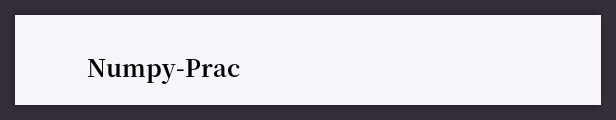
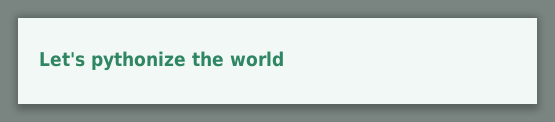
[87,59,240,84] Numpy-Prac -> [39,51,284,71] Let's pythonize the world

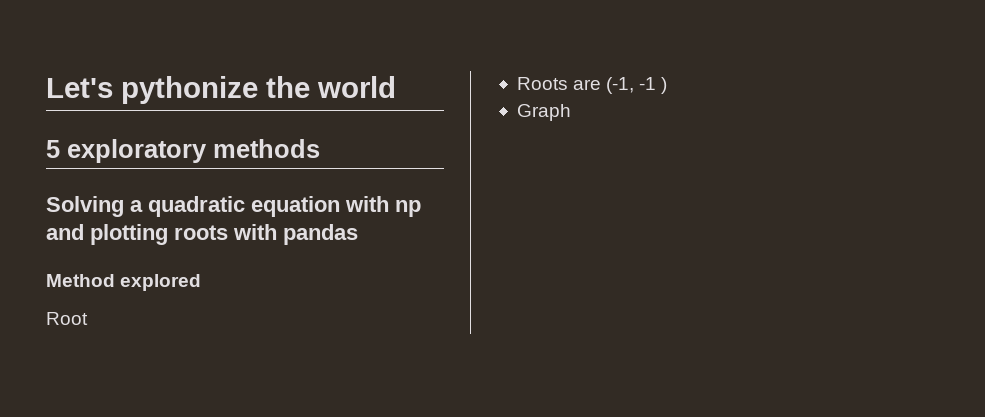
(284, 59) none -> [46,139,320,163] [46,196,421,217] [46,224,358,245] [46,274,202,291] [46,312,88,325] [516,77,668,94] [516,104,571,121] // 5 exploratory methods // Solving a quadratic equation with np and plotting roots with pandas // Method explored // Root // Roots are (-1, -1 ) // Graph

